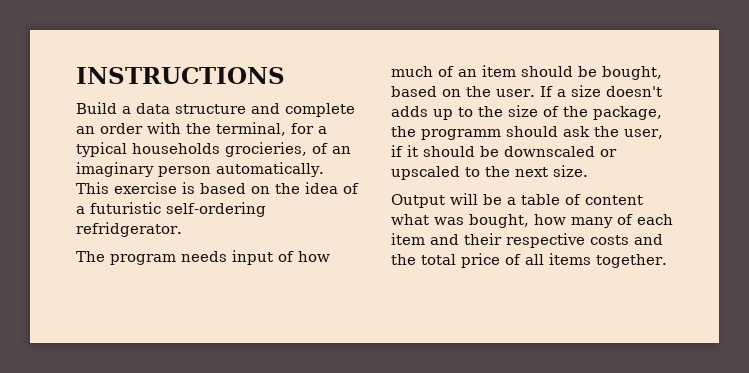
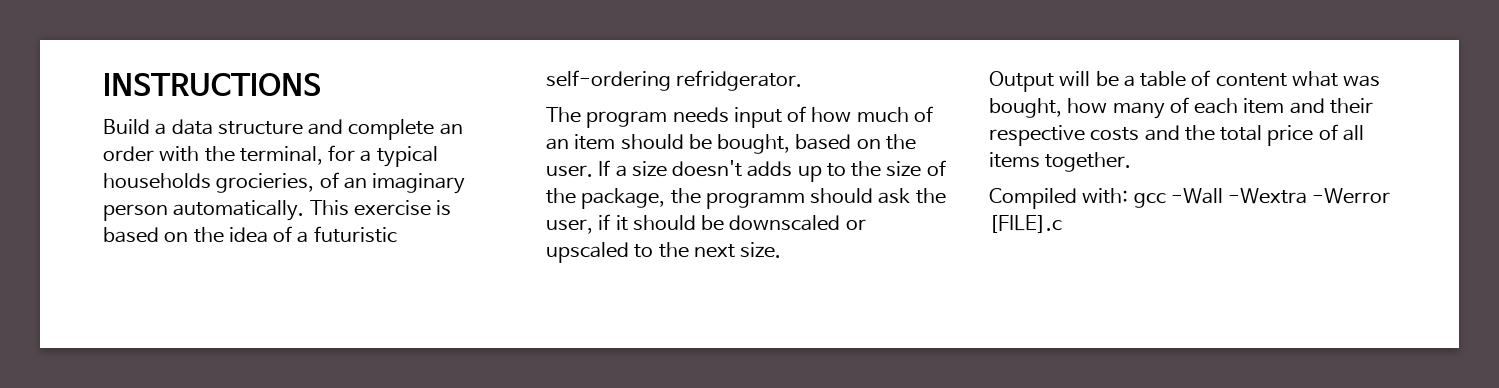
(667, 261) none -> [989,188,1391,209] [989,215,1062,233] // Compiled with: gcc -Wall -Wextra -Werror [FILE].c

